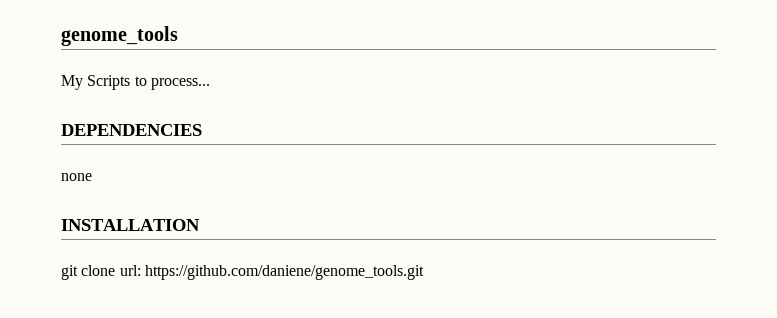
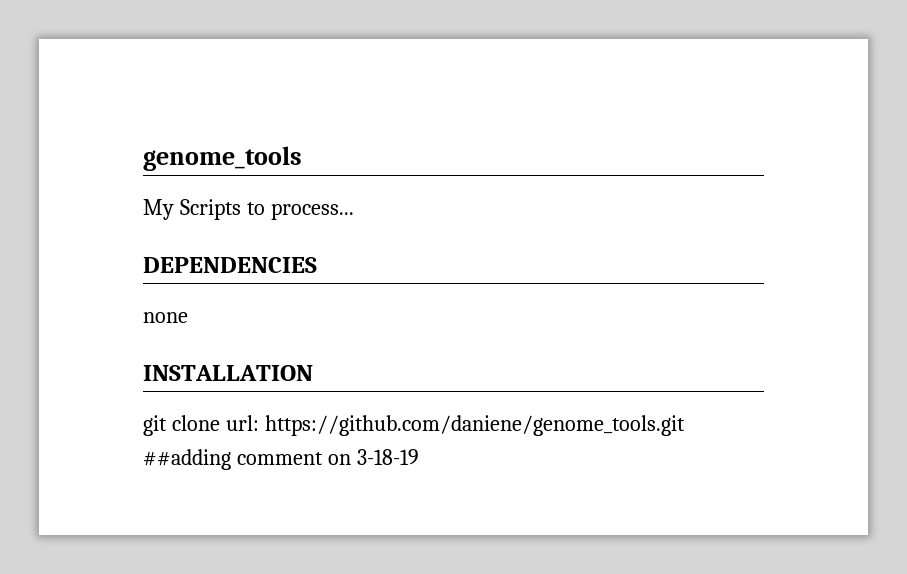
(424, 272) none -> [143,449,419,470] ##adding comment on 3-18-19

